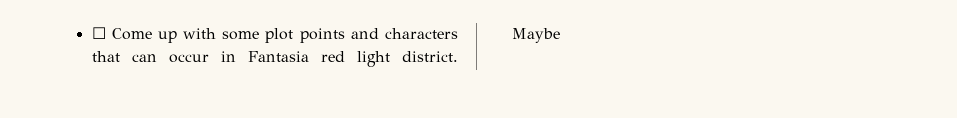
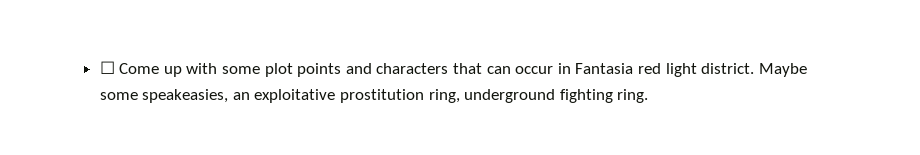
(560, 35) none -> [99,89,649,103] some speakeasies, an exploitative prostitution ring, underground fighting ring.

